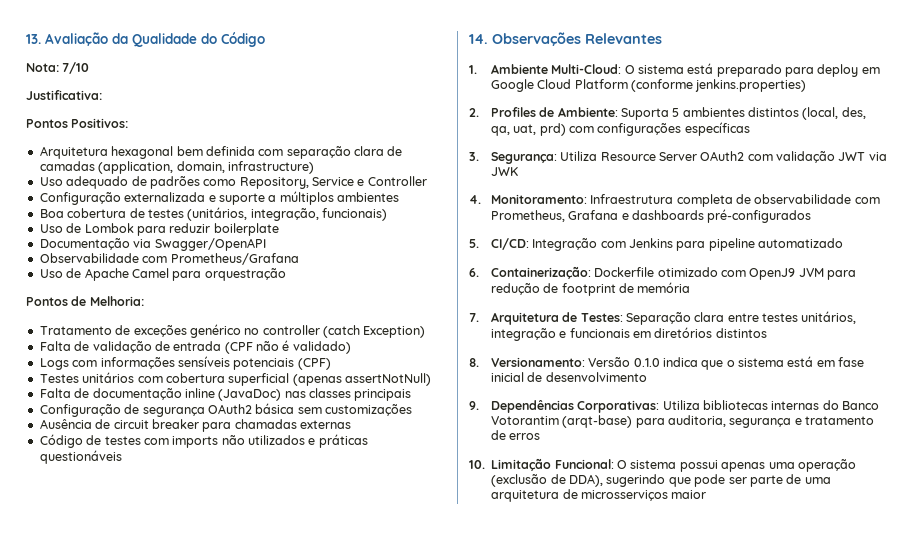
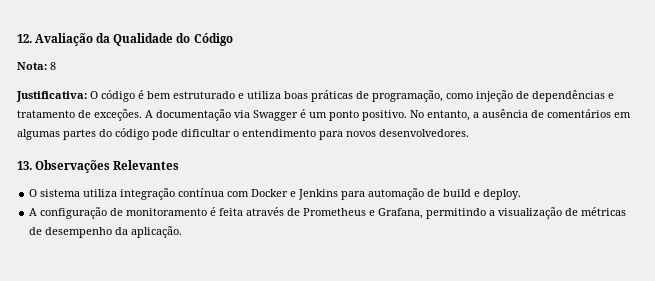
[26,34,41,44] 13. -> [17,34,32,43] 12.
[62,62,90,74] 7/10 -> [50,62,56,70] 8
[26,118,129,128] [39,146,403,159] [39,161,314,174] [39,176,427,189] [39,191,399,205] [39,207,387,221] [39,223,279,236] [39,238,266,251] [39,253,299,265] [39,268,286,281] [26,296,144,306] [39,324,426,338] [39,340,351,354] [39,356,331,370] [39,372,431,386] [39,388,412,401] [39,403,412,417] [39,419,351,432] [39,434,368,448] [39,450,122,464] [469,32,662,46] [469,63,880,77] [490,79,807,92] [469,107,866,120] [490,122,750,136] [469,151,887,164] [490,167,518,176] [469,194,880,207] [490,209,812,223] [469,238,844,251] [469,266,857,280] [490,282,691,296] [469,311,857,325] [490,327,767,341] [469,356,865,370] [490,372,647,382] [469,400,880,413] [490,415,875,428] [490,430,541,440] [469,458,856,472] [491,474,831,487] [491,489,707,502] // Pontos Positivos: // Arquitetura hexagonal bem definida com separação clara de camadas (application, domain, infrastructure) // Uso adequado de padrões como Repository, Service e Controller // Configuração externalizada e suporte a múltiplos ambientes // Boa cobertura de testes (unitários, integração, funcionais) // Uso de Lombok para reduzir boilerplate // Documentação via Swagger/OpenAPI // Observabilidade com Prometheus/Grafana // Uso de Apache Camel para orquestração // Pontos de Melhoria: // Tratamento de exceções genérico no controller (catch Exception) // Falta de validação de entrada (CPF não é validado) // Logs com informações sensíveis potenciais (CPF) // Testes unitários com cobertura superficial (apenas assertNotNull) // Falta de documentação inline (JavaDoc) nas classes principais // Configuração de segurança OAuth2 básica sem customizações // Ausência de circuit breaker para chamadas externas // Código de testes com imports não utilizados e práticas questionáveis // 14. Observações Relevantes // 1. Ambiente Multi-Cloud: O sistema está preparado para deploy em Google Cloud Platform (conforme jenkins.properties) // 2. Profiles de Ambiente: Suporta 5 ambientes distintos (local, des, qa, uat, prd) com configurações específicas // 3. Segurança: Utiliza Resource Server OAuth2 com validação JWT via JWK // 4. Monitoramento: Infraestrutura completa de observabilidade com Prometheus, Grafana e dashboards pré-configurados // 5. CI/CD: Integração com Jenkins para pipeline automatizado // 6. Containerização: Dockerfile otimizado com OpenJ9 JVM para redução de footprint de memória // 7. Arquitetura de Testes: Separação clara entre testes unitários, integração e funcionais em diretórios distintos // 8. Versionamento: Versão 0.1.0 indica que o sistema está em fase inicial de desenvolvimento // 9. Dependências Corporativas: Utiliza bibliotecas internas do Banco Votorantim (arqt-base) para auditoria, segurança e tratamento de erros // 10. Limitação Funcional: O sistema possui apenas uma operação (exclusão de DDA), sugerindo que pode ser parte de uma arquitetura de microsserviços maior -> [90,90,614,102] [17,109,631,121] [17,128,469,140] [17,160,180,173] [29,188,522,200] [29,207,627,219] [29,226,183,238] O código é bem estruturado e utiliza boas práticas de programação, como injeção de dependências e tratamento de exceções. A documentação via Swagger é um ponto positivo. No entanto, a ausência de comentários em algumas partes do código pode dificultar o entendimento para novos desenvolvedores. // 13. Observações Relevantes // O sistema utiliza integração contínua com Docker e Jenkins para automação de build e deploy. // A configuração de monitoramento é feita através de Prometheus e Grafana, permitindo a visualização de métricas de desempenho da aplicação.

